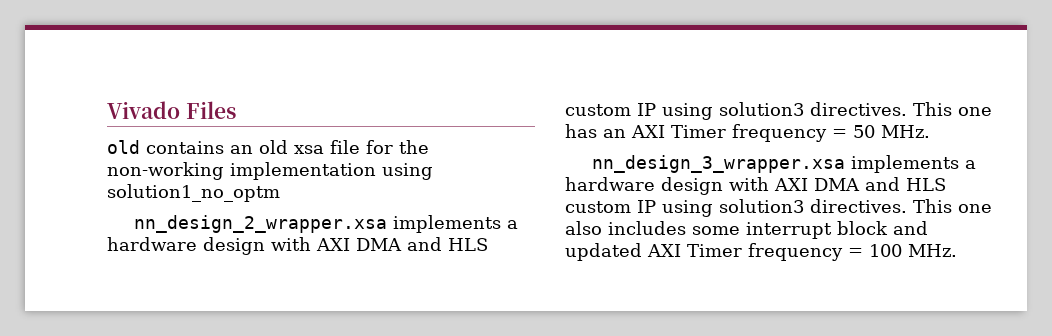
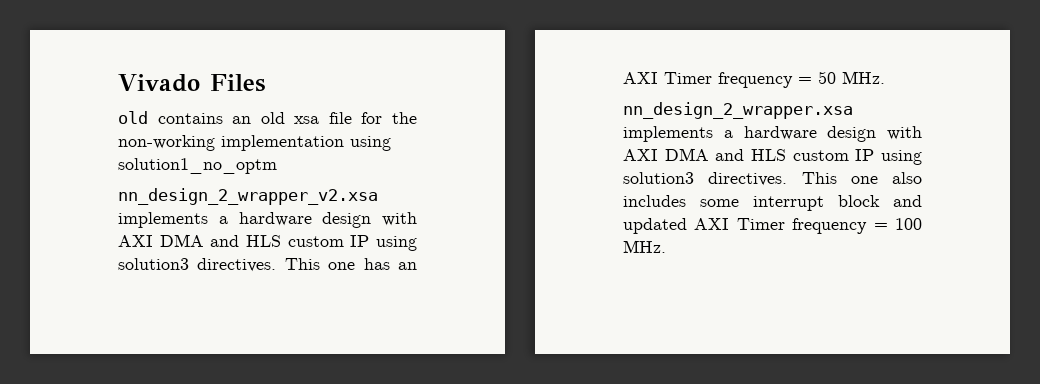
[134,215,388,233] nn_design_2_wrapper.xsa -> [118,188,378,205] nn_design_2_wrapper_v2.xsa
[592,155,846,173] nn_design_3_wrapper.xsa -> [623,102,853,119] nn_design_2_wrapper.xsa

